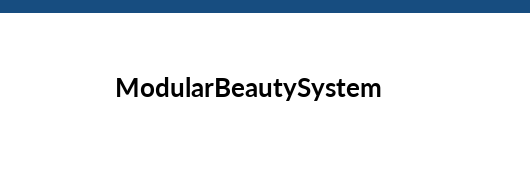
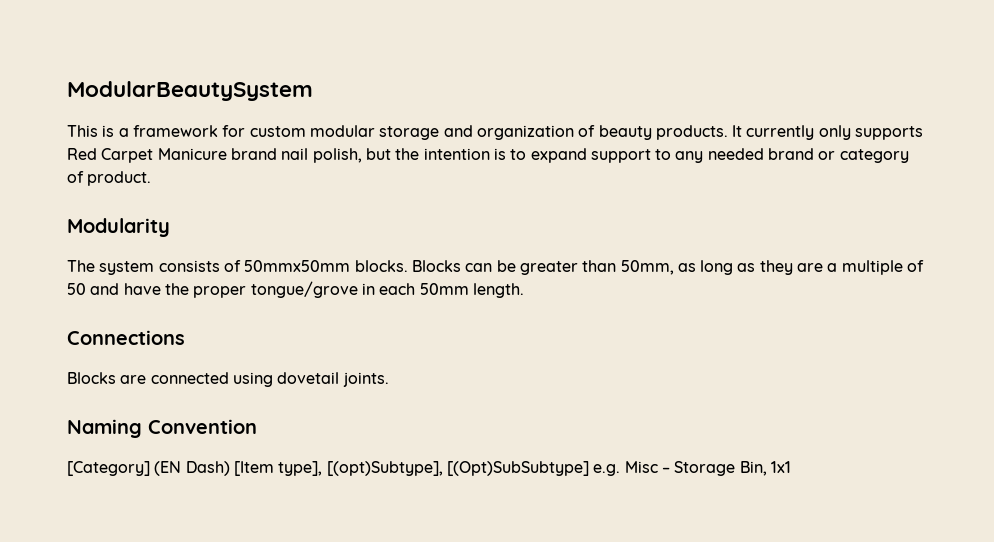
(382, 89) none -> [67,125,924,140] [67,148,909,163] [67,171,152,186] [67,218,170,237] [67,260,925,275] [67,281,524,298] [67,330,185,345] [67,372,389,387] [67,419,257,438] [67,461,791,476] // This is a framework for custom modular storage and organization of beauty products. It currently only supports Red Carpet Manicure brand nail polish, but the intention is to expand support to any needed brand or category of product. // Modularity // The system consists of 50mmx50mm blocks. Blocks can be greater than 50mm, as long as they are a multiple of 50 and have the proper tongue/grove in each 50mm length. // Connections // Blocks are connected using dovetail joints. // Naming Convention // [Category] (EN Dash) [Item type], [(opt)Subtype], [(Opt)SubSubtype] e.g. Misc – Storage Bin, 1x1

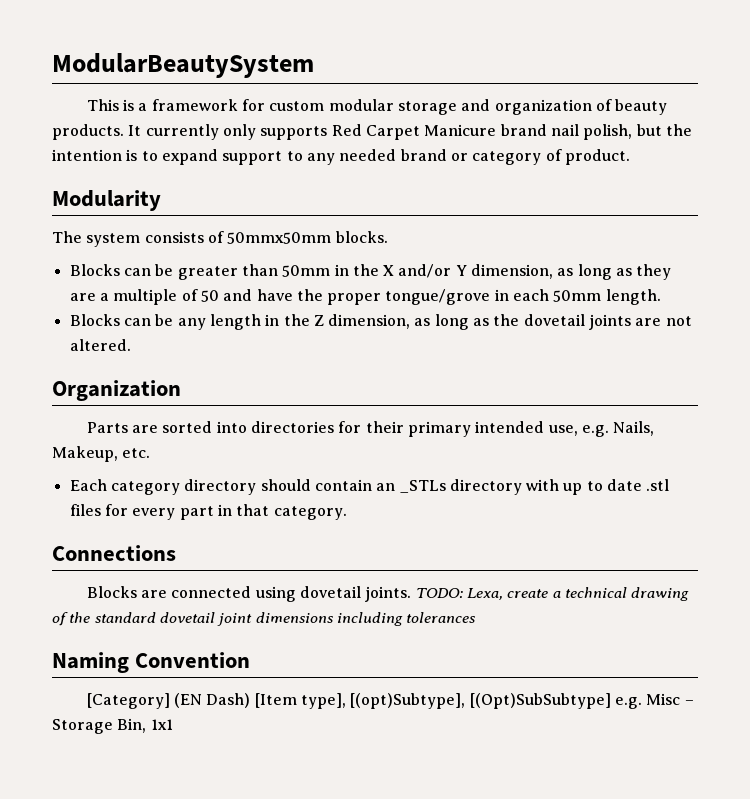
(408, 266) none -> (388, 237) //
[620,260,674,275] 50mm, -> [282,264,554,279] 50mm in the X and/or Y dimension,
(524, 290) none -> [69,314,692,330] [69,339,131,351] [52,380,181,401] [86,421,655,437] [52,446,151,462] [69,479,670,495] [69,504,347,520] // Blocks can be any length in the Z dimension, as long as the dovetail joints are not altered. // Organization // Parts are sorted into directories for their primary intended use, e.g. Nails, Makeup, etc. // Each category directory should contain an _STLs directory with up to date .stl files for every part in that category.
(389, 379) none -> [415,587,690,601] [52,612,477,626] TODO: Lexa, create a technical drawing of the standard dovetail joint dimensions including tolerances

